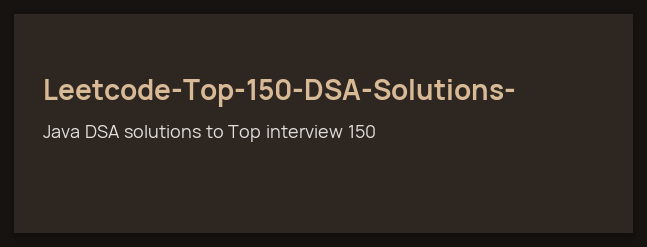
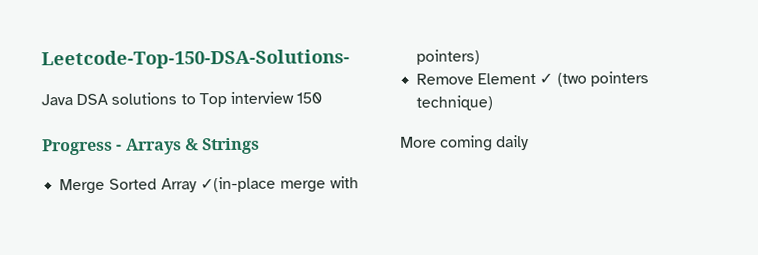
(377, 131) none -> [42,137,261,156] [59,176,359,195] [416,49,481,65] [416,71,649,87] [416,95,494,111] [400,135,530,152] // Progress - Arrays & Strings // Merge Sorted Array ✓(in-place merge with pointers) // Remove Element ✓ (two pointers technique) // More coming daily

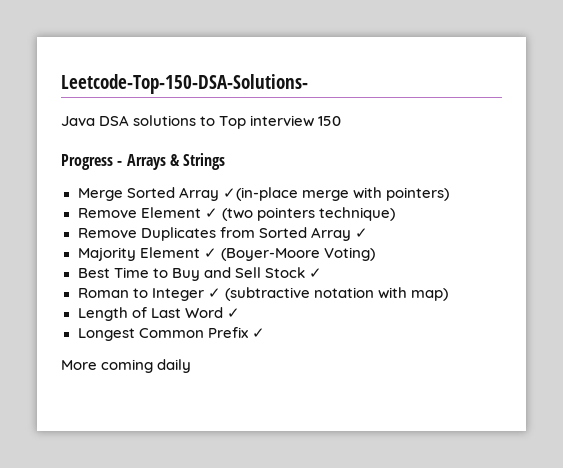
(494, 103) none -> [77,227,368,241] [77,247,375,261] [77,267,322,281] [77,287,448,301] [77,307,240,321] [77,327,265,341] // Remove Duplicates from Sorted Array ✓ // Majority Element ✓ (Boyer-Moore Voting) // Best Time to Buy and Sell Stock ✓ // Roman to Integer ✓ (subtractive notation with map) // Length of Last Word ✓ // Longest Common Prefix ✓

